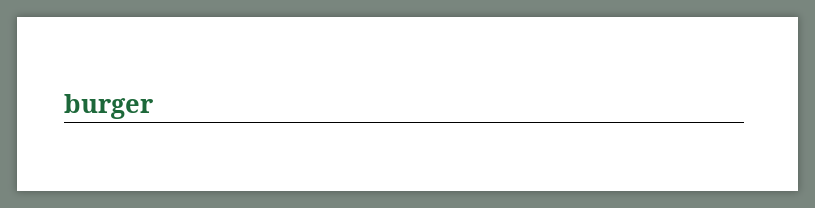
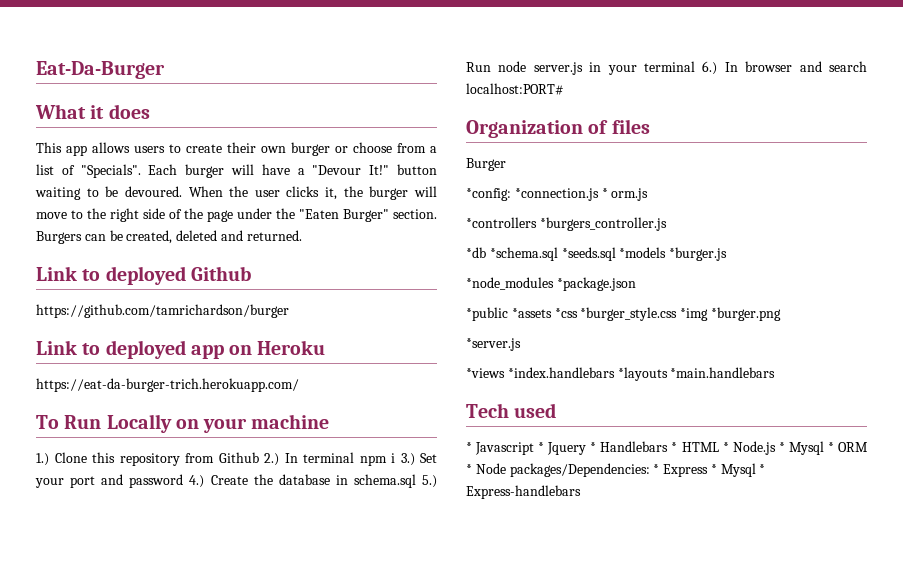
[64,94,153,119] burger -> [36,61,165,79] [35,104,150,119] [36,142,437,156] [36,164,438,178] [35,186,437,200] [36,208,437,222] [36,230,302,244] [36,266,251,285] [36,304,289,318] [36,340,326,359] [36,378,299,392] [36,414,330,433] [36,452,437,466] [35,474,438,488] [466,61,867,75] [466,83,564,95] [466,119,650,138] [466,158,506,171] [466,188,649,201] [466,217,667,231] [466,247,728,261] [466,277,636,291] [466,307,781,321] [466,338,521,351] [466,367,776,381] [466,403,557,418] [466,441,868,455] [466,463,766,477] [466,485,581,499] Eat-Da-Burger // What it does // This app allows users to create their own burger or choose from a list of "Specials". Each burger will have a "Devour It!" button waiting to be devoured. When the user clicks it, the burger will move to the right side of the page under the "Eaten Burger" section. Burgers can be created, deleted and returned. // Link to deployed Github // https://github.com/tamrichardson/burger // Link to deployed app on Heroku // https://eat-da-burger-trich.herokuapp.com/ // To Run Locally on your machine // 1.) Clone this repository from Github 2.) In terminal npm i 3.) Set your port and password 4.) Create the database in schema.sql 5.) Run node server.js in your terminal 6.) In browser and search localhost:PORT# // Organization of files // Burger // *config: *connection.js * orm.js // *controllers *burgers_controller.js // *db *schema.sql *seeds.sql *models *burger.js // *node_modules *package.json // *public *assets *css *burger_style.css *img *burger.png // *server.js // *views *index.handlebars *layouts *main.handlebars // Tech used // * Javascript * Jquery * Handlebars * HTML * Node.js * Mysql * ORM * Node packages/Dependencies: * Express * Mysql * Express-handlebars

